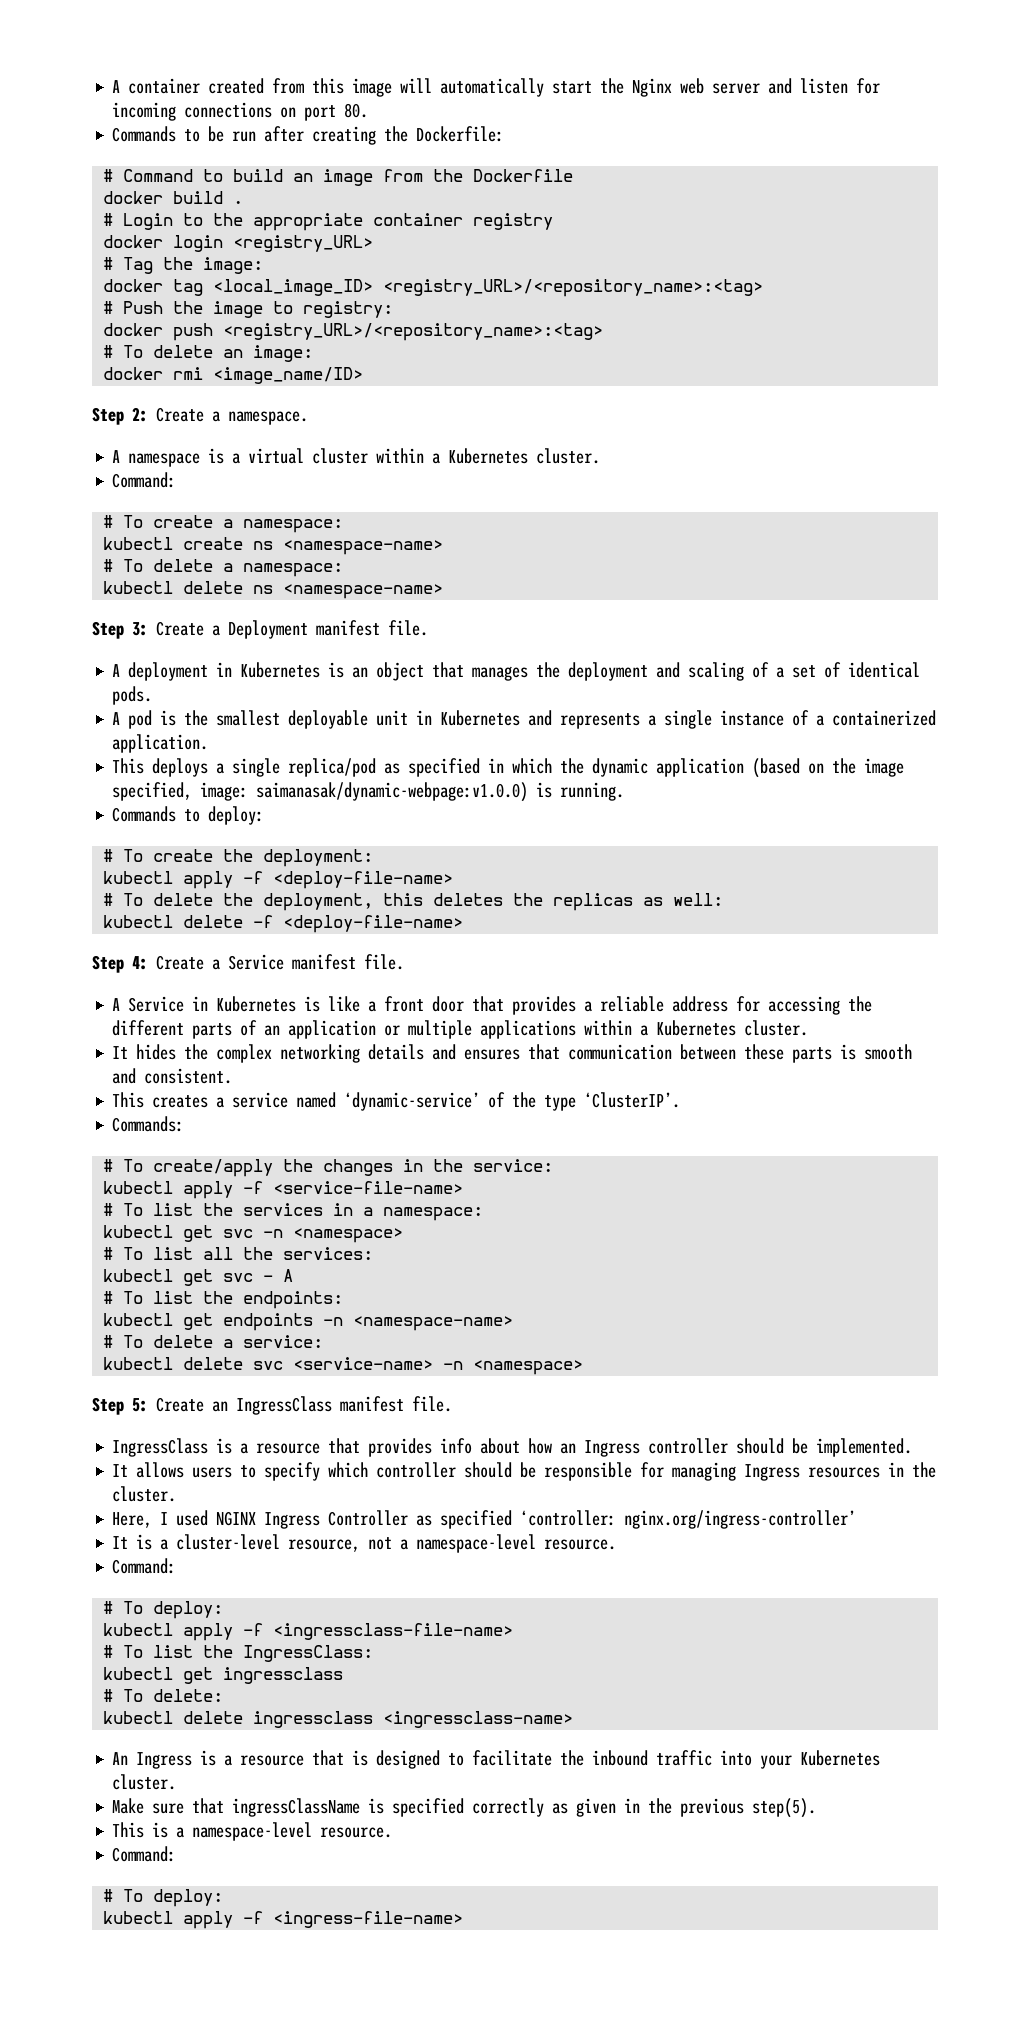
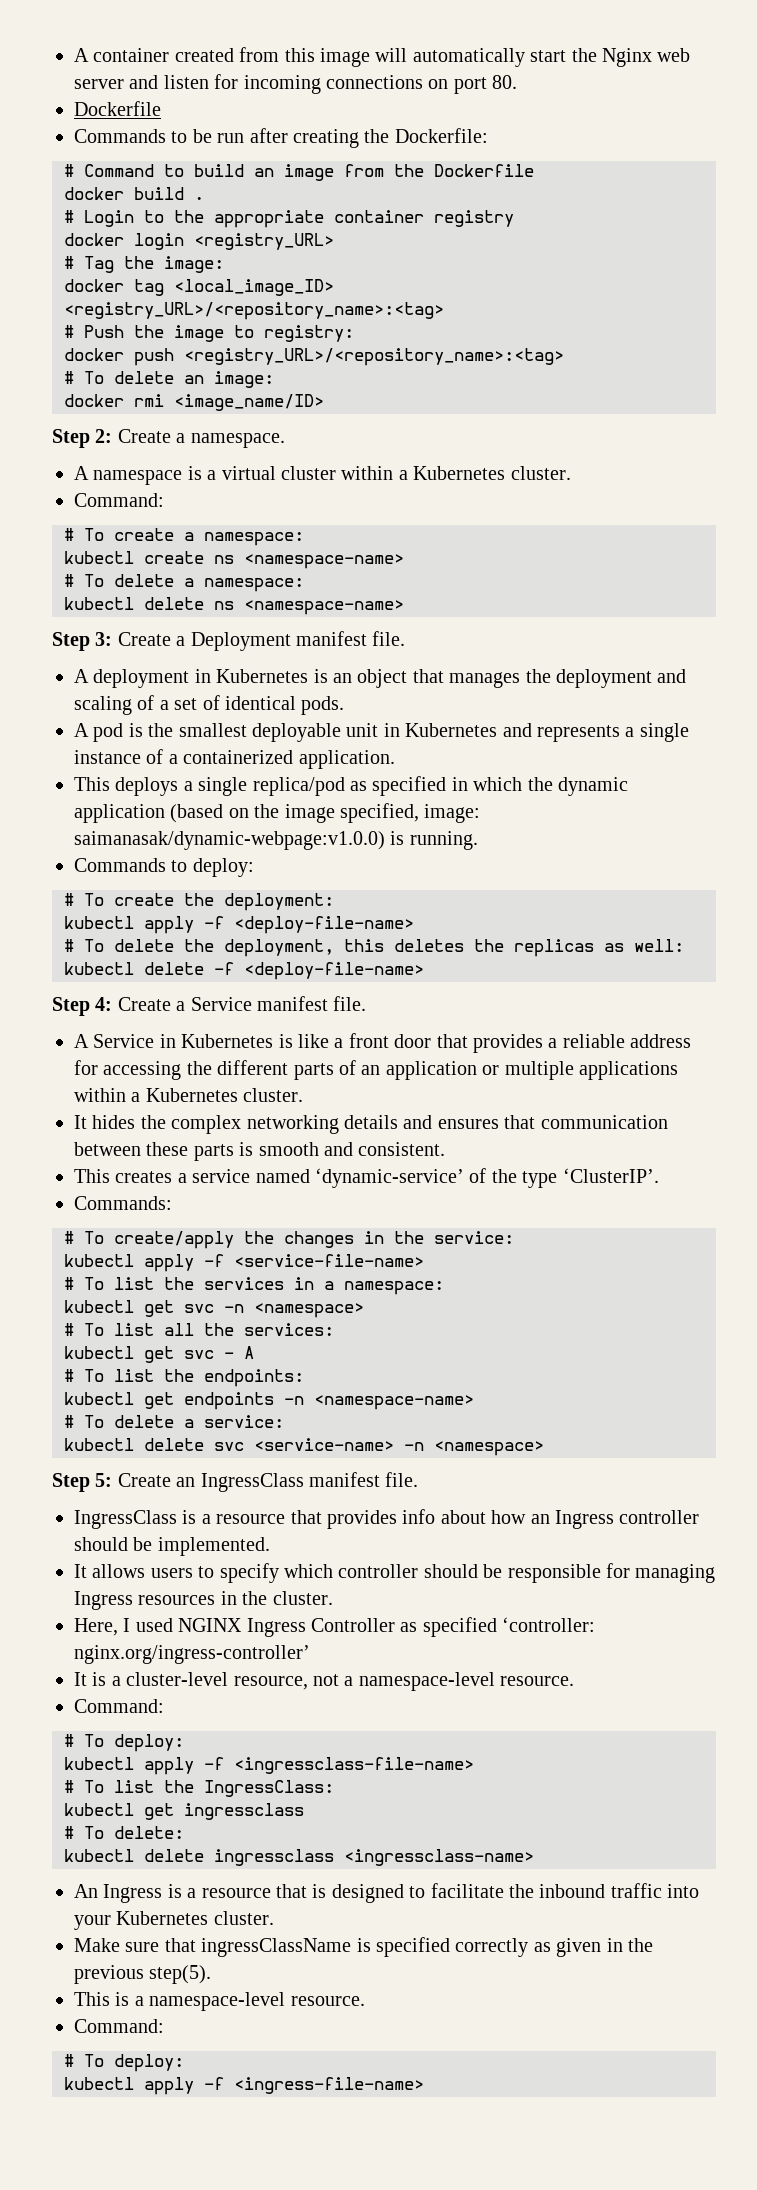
(369, 110) none -> [74,101,161,116] // Dockerfile

